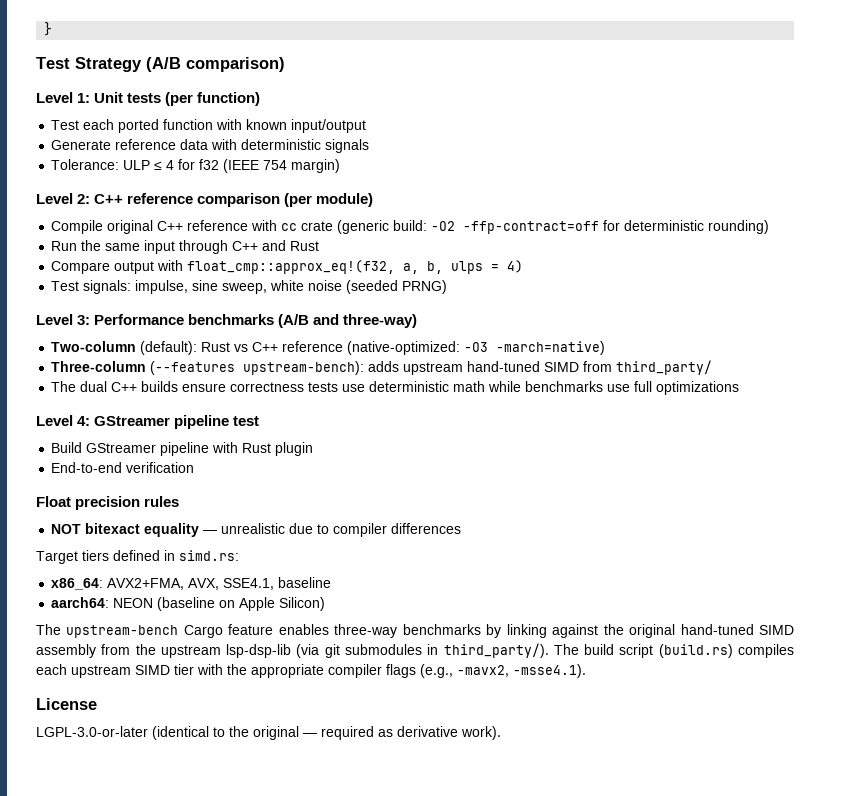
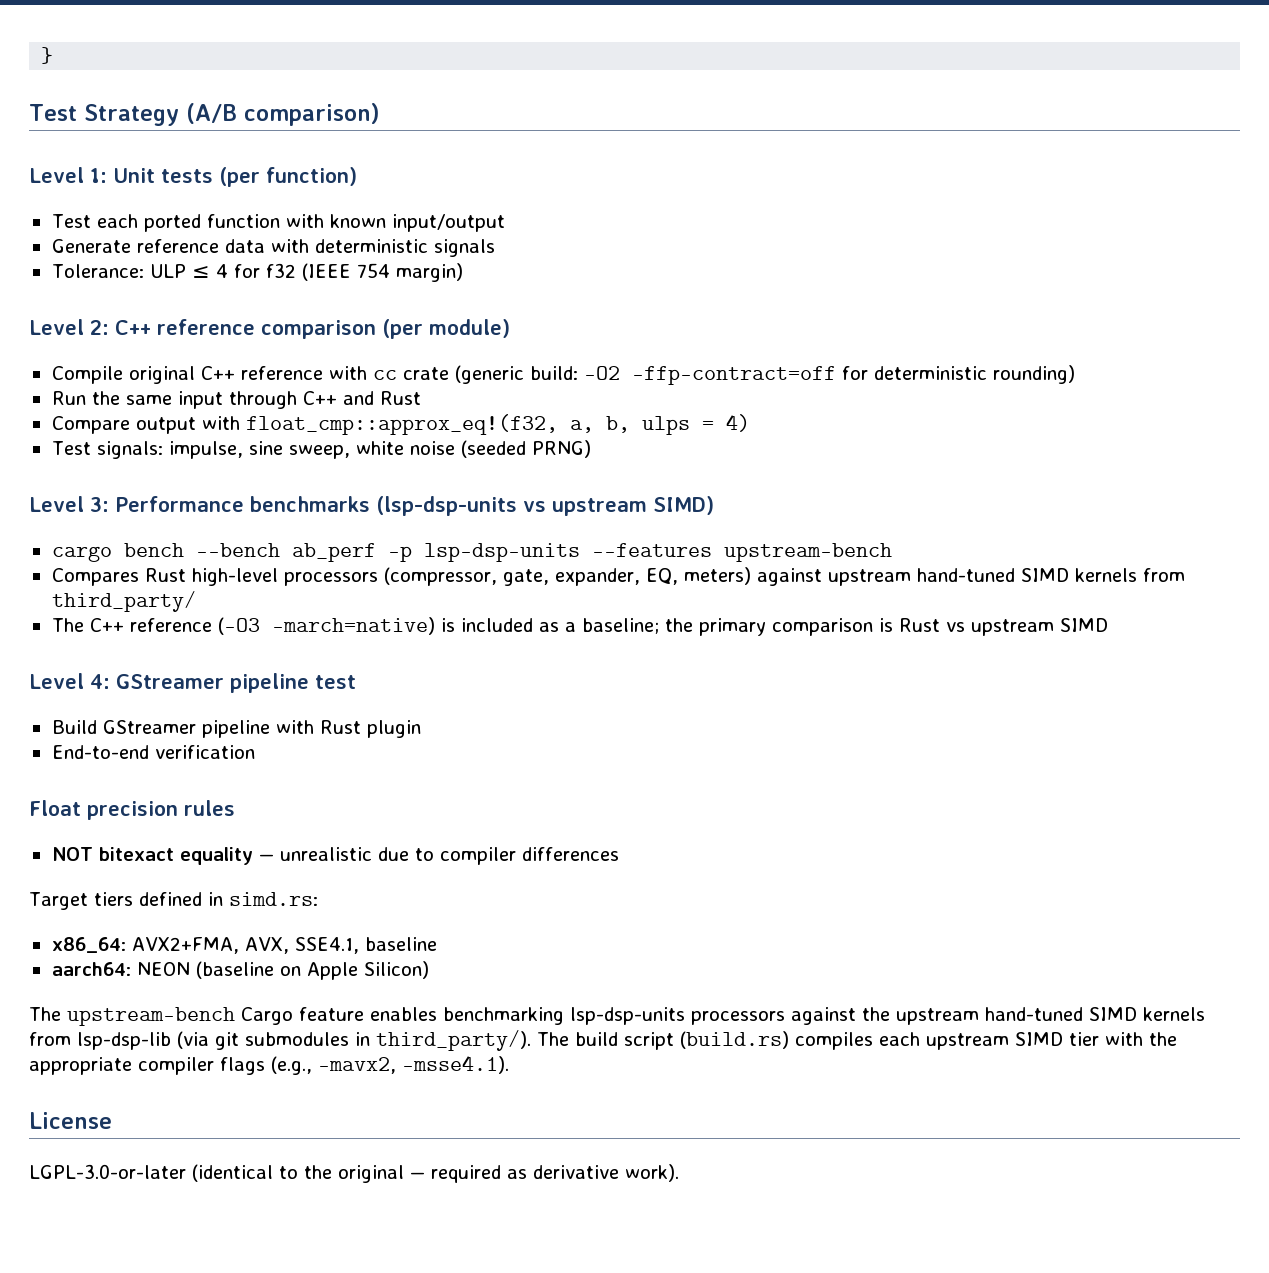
[278,314,418,328] [51,341,606,355] [51,361,580,375] (A/B and three-way) // Two-column (default): Rust vs C++ reference (native-optimized: -O3 -march=native) // Three-column (--features upstream-bench): adds upstream hand-tuned SIMD -> [376,496,714,516] [51,543,892,562] [51,567,1137,586] (lsp-dsp-units vs upstream SIMD) // cargo bench --bench ab_perf -p lsp-dsp-units --features upstream-bench // Compares Rust high-level processors (compressor, gate, expander, EQ, meters) against upstream hand-tuned SIMD kernels
[80,381,740,395] dual C++ builds ensure correctness tests use deterministic math while benchmarks use full optimizations -> [89,617,1108,636] C++ reference (-O3 -march=native) is included as a baseline; the primary comparison is Rust vs upstream SIMD
[334,624,547,638] three-way benchmarks by linking -> [443,1007,785,1025] benchmarking lsp-dsp-units processors
[629,624,794,638] [36,644,221,658] original hand-tuned SIMD assembly from the upstream -> [896,1007,1205,1025] [29,1032,71,1046] upstream hand-tuned SIMD kernels from

